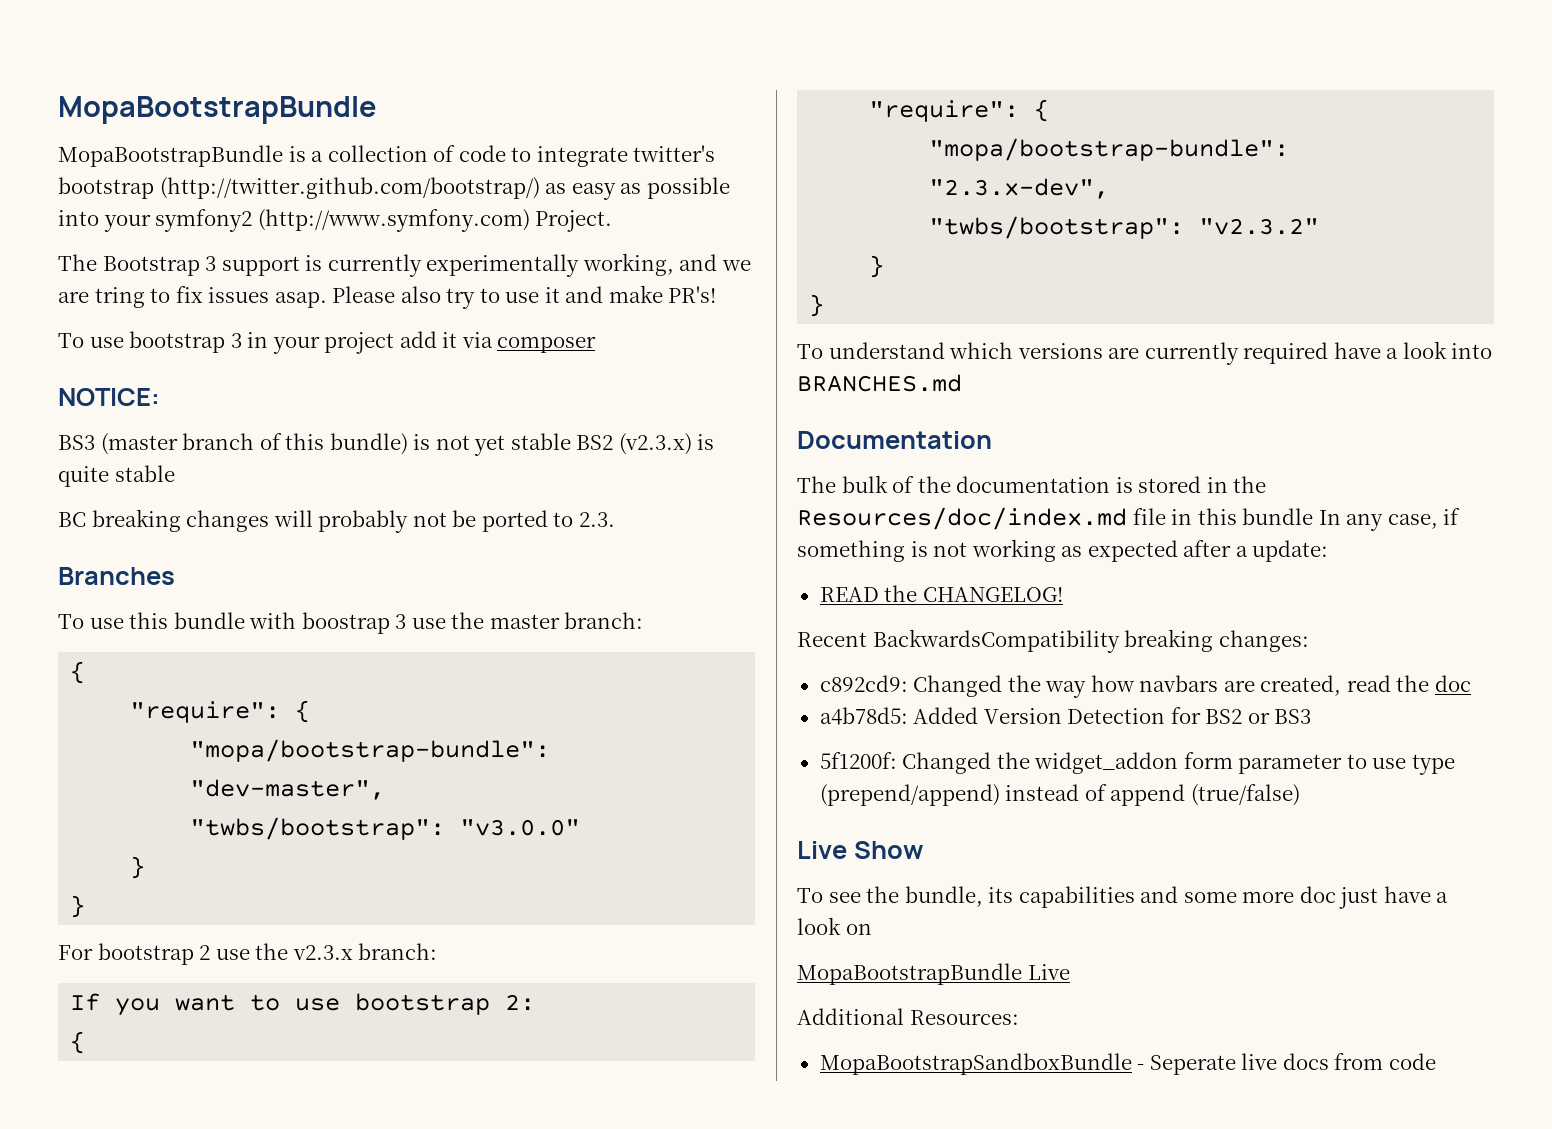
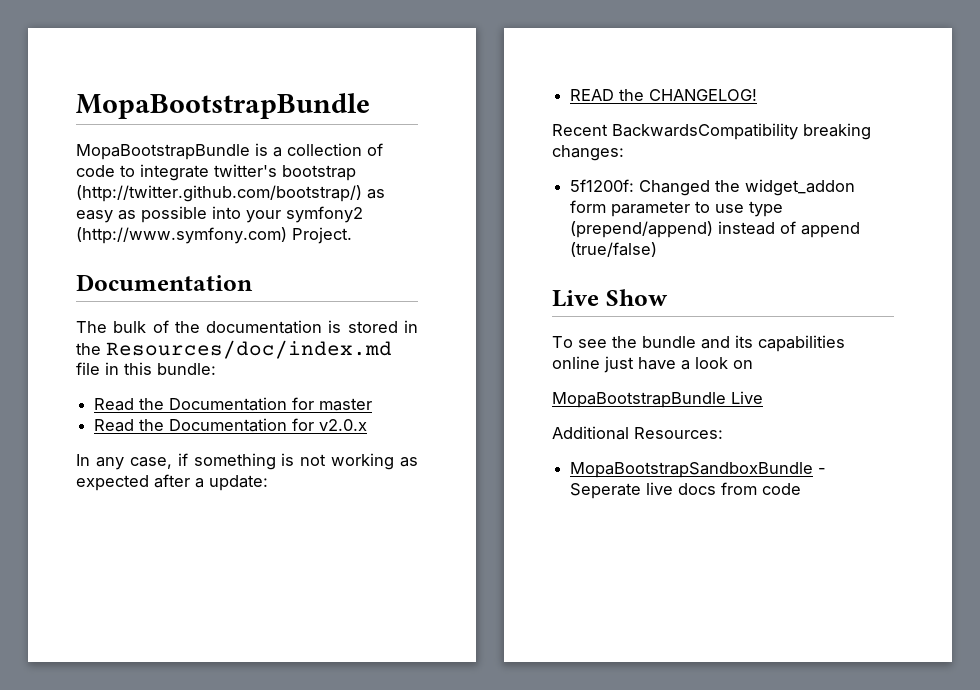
[58,253,751,277] [58,285,717,309] [58,331,597,354] [58,388,160,406] [58,433,715,456] [58,465,175,487] [58,509,615,533] [58,567,175,585] [58,612,644,634] [70,661,86,684] [130,700,311,723] [190,739,551,762] [190,779,386,800] [190,817,581,840] [130,856,146,879] [70,895,86,918] [58,943,438,965] [70,993,536,1016] [70,1031,86,1054] [869,99,1050,122] [929,138,1290,161] [929,178,1110,199] [929,216,1320,239] [869,255,885,278] [809,294,825,317] [797,341,1493,365] [797,374,962,392] // The Bootstrap 3 support is currently experimentally working, and we are tring to fix issues asap. Please also try to use it and make PR's! // To use bootstrap 3 in your project add it via composer // NOTICE: // BS3 (master branch of this bundle) is not yet stable BS2 (v2.3.x) is quite stable // BC breaking changes will probably not be ported to 2.3. // Branches // To use this bundle with boostrap 3 use the master branch: // { // "require": { // "mopa/bootstrap-bundle": "dev-master", // "twbs/bootstrap": "v3.0.0" // } // } // For bootstrap 2 use the v2.3.x branch: // If you want to use bootstrap 2: // { // "require": { // "mopa/bootstrap-bundle": "2.3.x-dev", // "twbs/bootstrap": "v2.3.2" // } // } // To understand which versions are currently required have a look into BRANCHES.md -> (352, 235) none
[1242,508,1314,525] bundle -> [157,363,216,375] [94,397,373,411] [94,418,368,432] bundle: // Read the Documentation for master // Read the Documentation for v2.0.x //
[819,675,1471,698] [819,707,1312,725] // c892cd9: Changed the way how navbars are created, read the doc // a4b78d5: Added Version Detection for BS2 or BS3 -> (624, 153) none
[904,886,1336,908] bundle, its capabilities and some more doc -> [642,335,845,352] [552,356,600,369] bundle and its capabilities online

